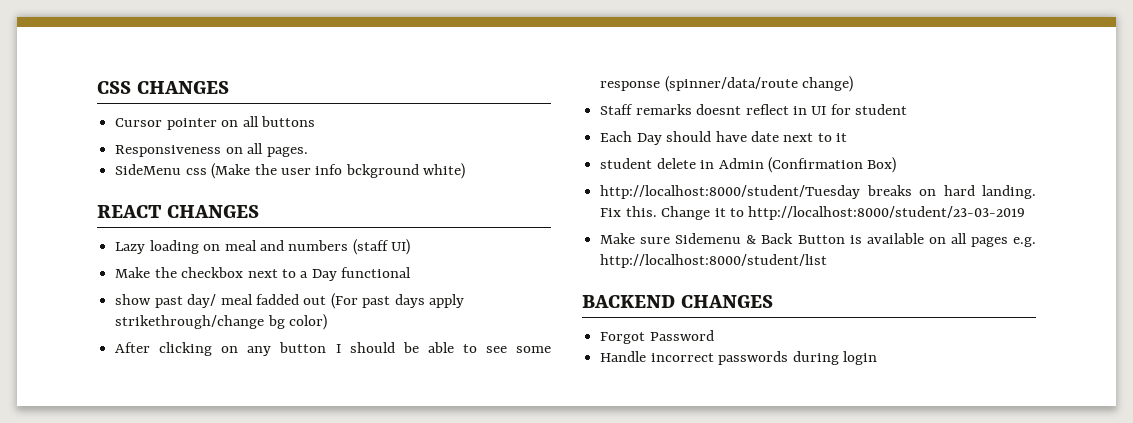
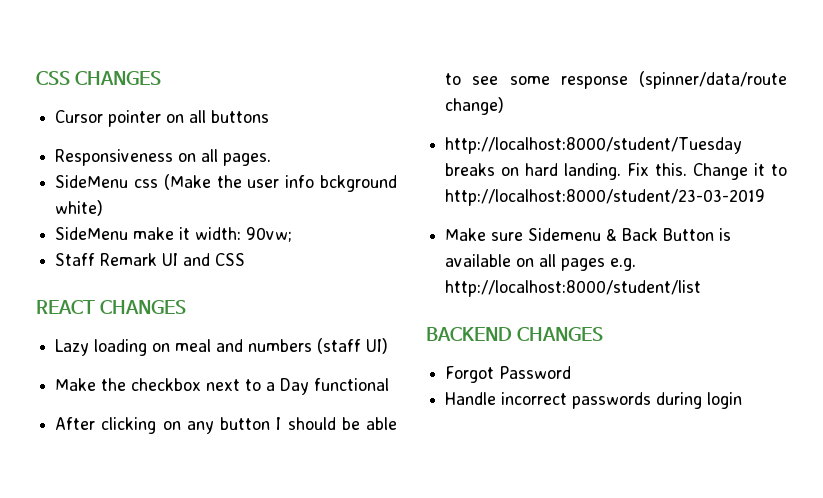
(466, 171) none -> [55,227,293,242] [55,253,246,266] // SideMenu make it width: 90vw; // Staff Remark UI and CSS
[115,293,465,309] [115,314,328,330] // show past day/ meal fadded out (For past days apply strikethrough/change bg color) -> (390, 384) none
[600,104,908,115] [600,131,848,145] [600,157,897,173] // Staff remarks doesnt reflect in UI for student // Each Day should have date next to it // student delete in Admin (Confirmation Box) -> (505, 106) none

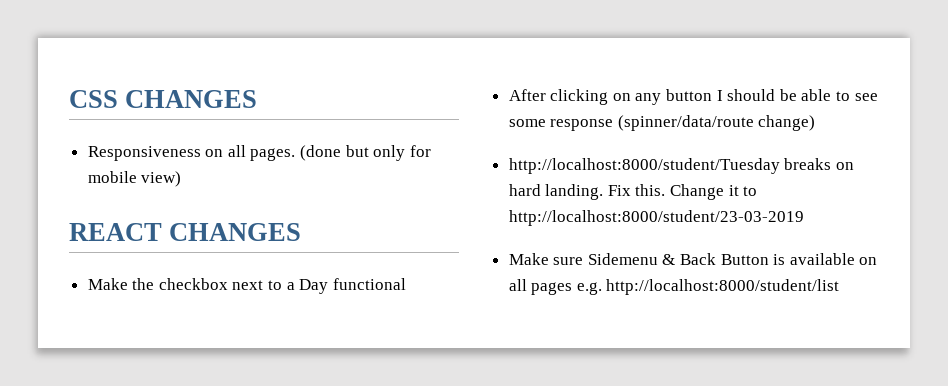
[55,110,270,127] // Cursor pointer on all buttons -> (258, 99) none
[55,174,397,192] [55,200,104,216] [55,227,293,242] [55,253,246,266] [36,300,187,314] [55,338,389,356] // SideMenu css (Make the user info bckground white) // SideMenu make it width: 90vw; // Staff Remark UI and CSS // REACT CHANGES // Lazy loading on meal and numbers (staff UI) -> [300,145,431,161] [87,171,182,187] [69,223,302,241] (done but only for mobile view) // REACT CHANGES
[426,327,604,341] [445,366,572,383] [445,392,743,409] // BACKEND CHANGES // Forgot Password // Handle incorrect passwords during login -> (840, 287) none

